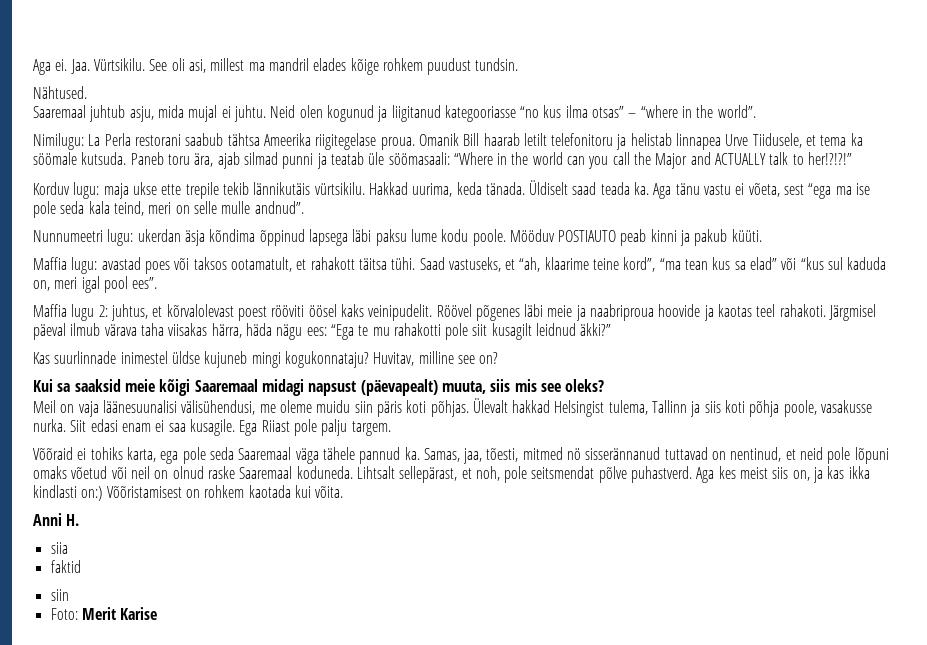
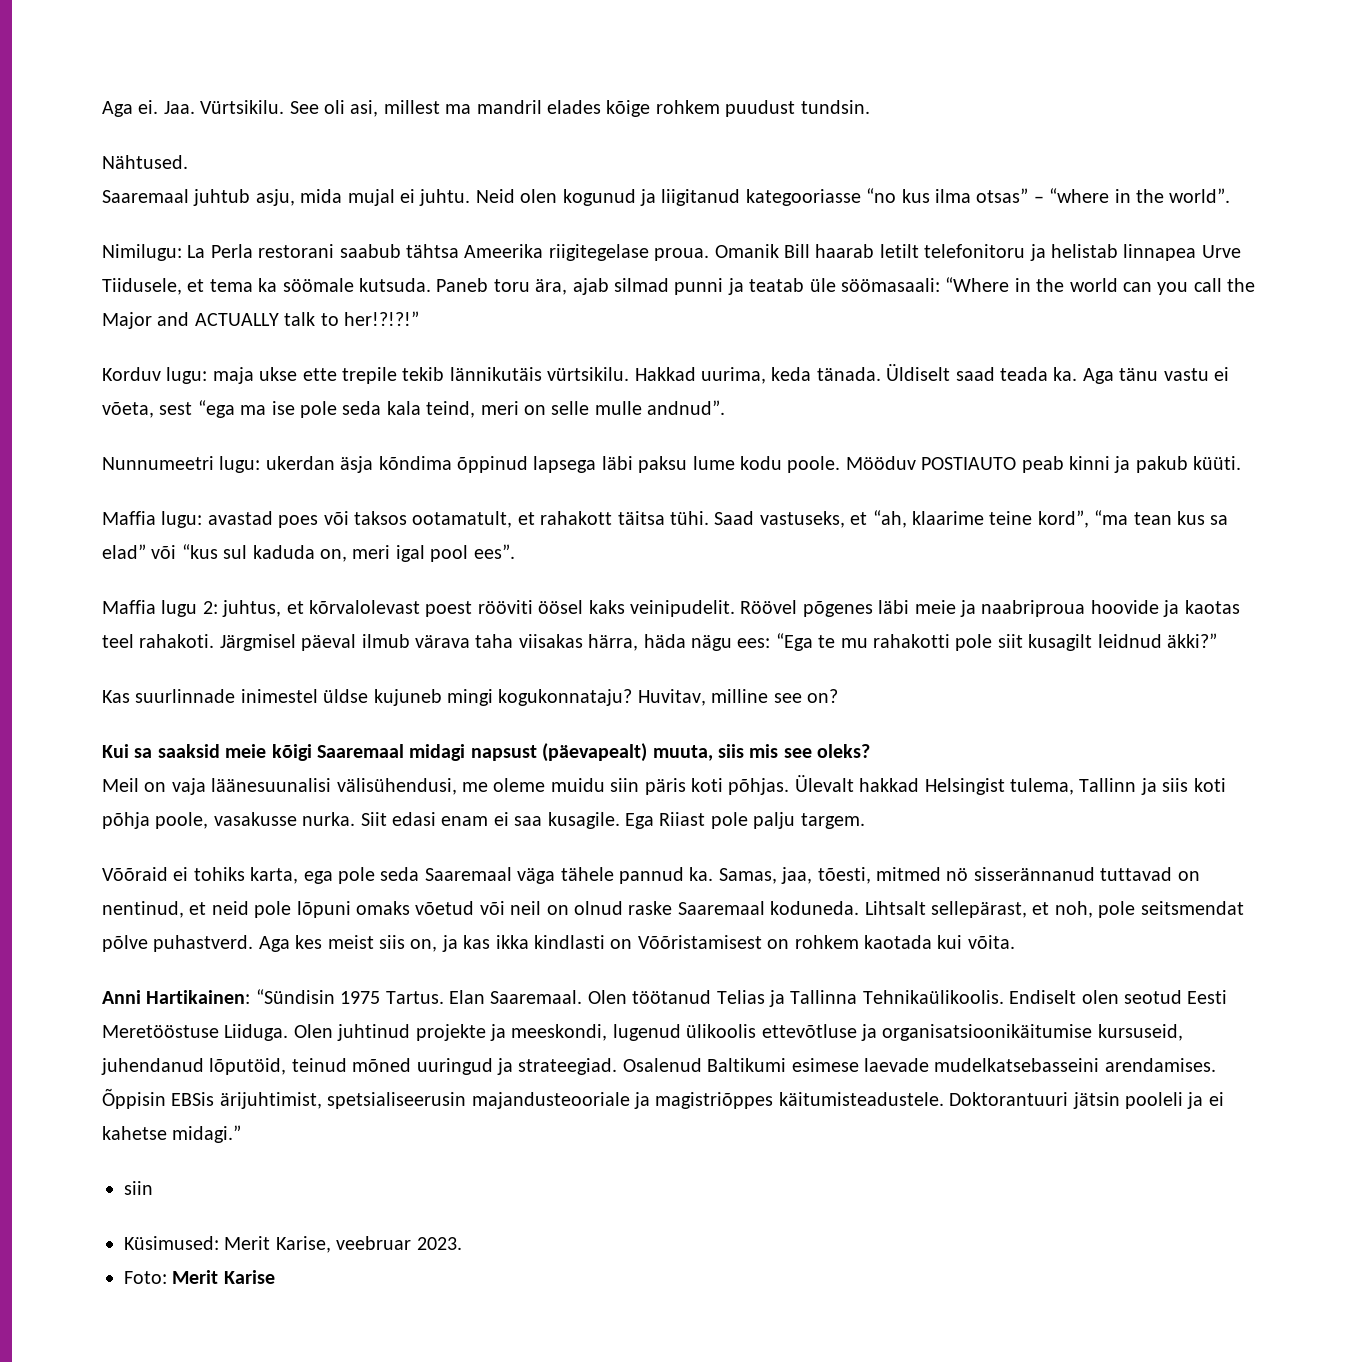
[81,486,103,501] on:) -> [610,939,633,949] on
[66,514,80,526] [50,542,68,554] [50,560,81,573] [50,589,69,601] H. // siia // faktid // siin -> [146,989,1228,1007] [102,1024,1183,1041] [101,1058,1216,1075] [102,1088,1224,1109] [102,1125,242,1143] [124,1181,153,1195] [124,1236,462,1253] Hartikainen: “Sündisin 1975 Tartus. Elan Saaremaal. Olen töötanud Telias ja Tallinna Tehnikaülikoolis. Endiselt olen seotud Eesti Meretööstuse Liiduga. Olen juhtinud projekte ja meeskondi, lugenud ülikoolis ettevõtluse ja organisatsioonikäitumise kursuseid, juhendanud lõputöid, teinud mõned uuringud ja strateegiad. Osalenud Baltikumi esimese laevade mudelkatsebasseini arendamises. Õppisin EBSis ärijuhtimist, spetsialiseerusin majandusteooriale ja magistriõppes käitumisteadustele. Doktorantuuri jätsin pooleli ja ei kahetse midagi.” // siin // Küsimused: Merit Karise, veebruar 2023.

